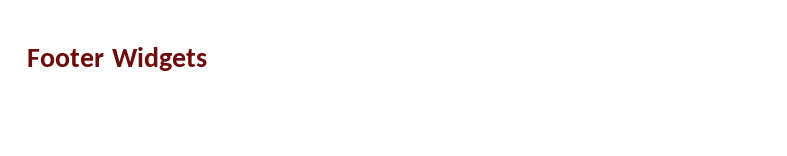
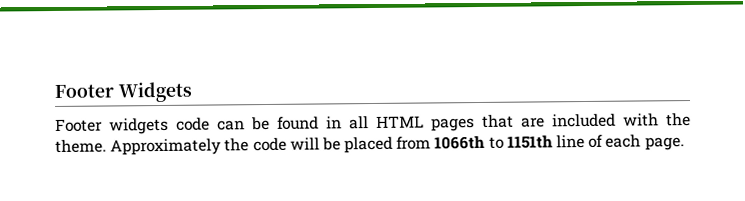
(207, 59) none -> [55,113,691,135] [55,134,685,156] // Footer widgets code can be found in all HTML pages that are included with the theme. Approximately the code will be placed from 1066th to 1151th line of each page.

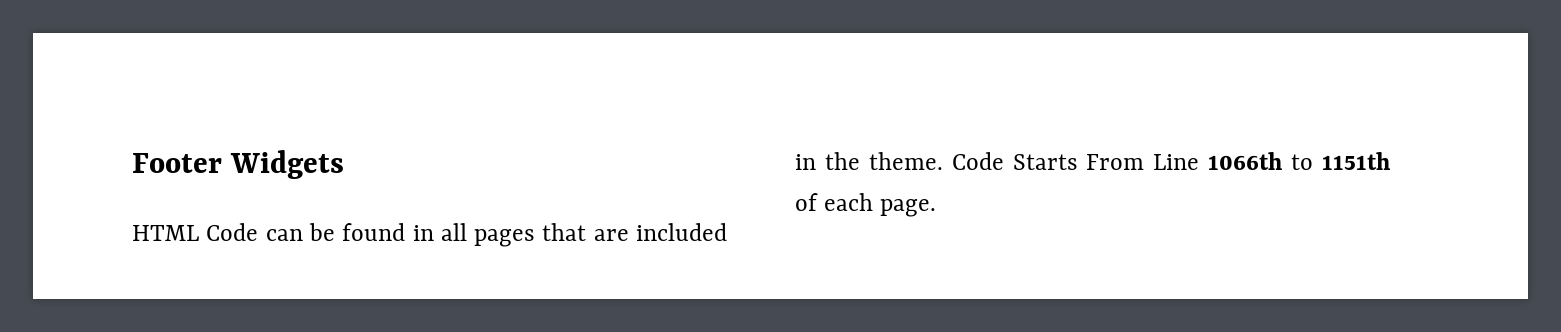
[55,117,210,135] Footer widgets code -> [132,223,259,241] HTML Code
[376,115,424,128] HTML -> (467, 232) none
[623,113,659,127] with -> [795,154,816,170] in
[110,136,432,156] Approximately the code will be placed from -> [951,152,1200,170] Code Starts From Line
[556,134,586,149] line -> (1390, 161) none

